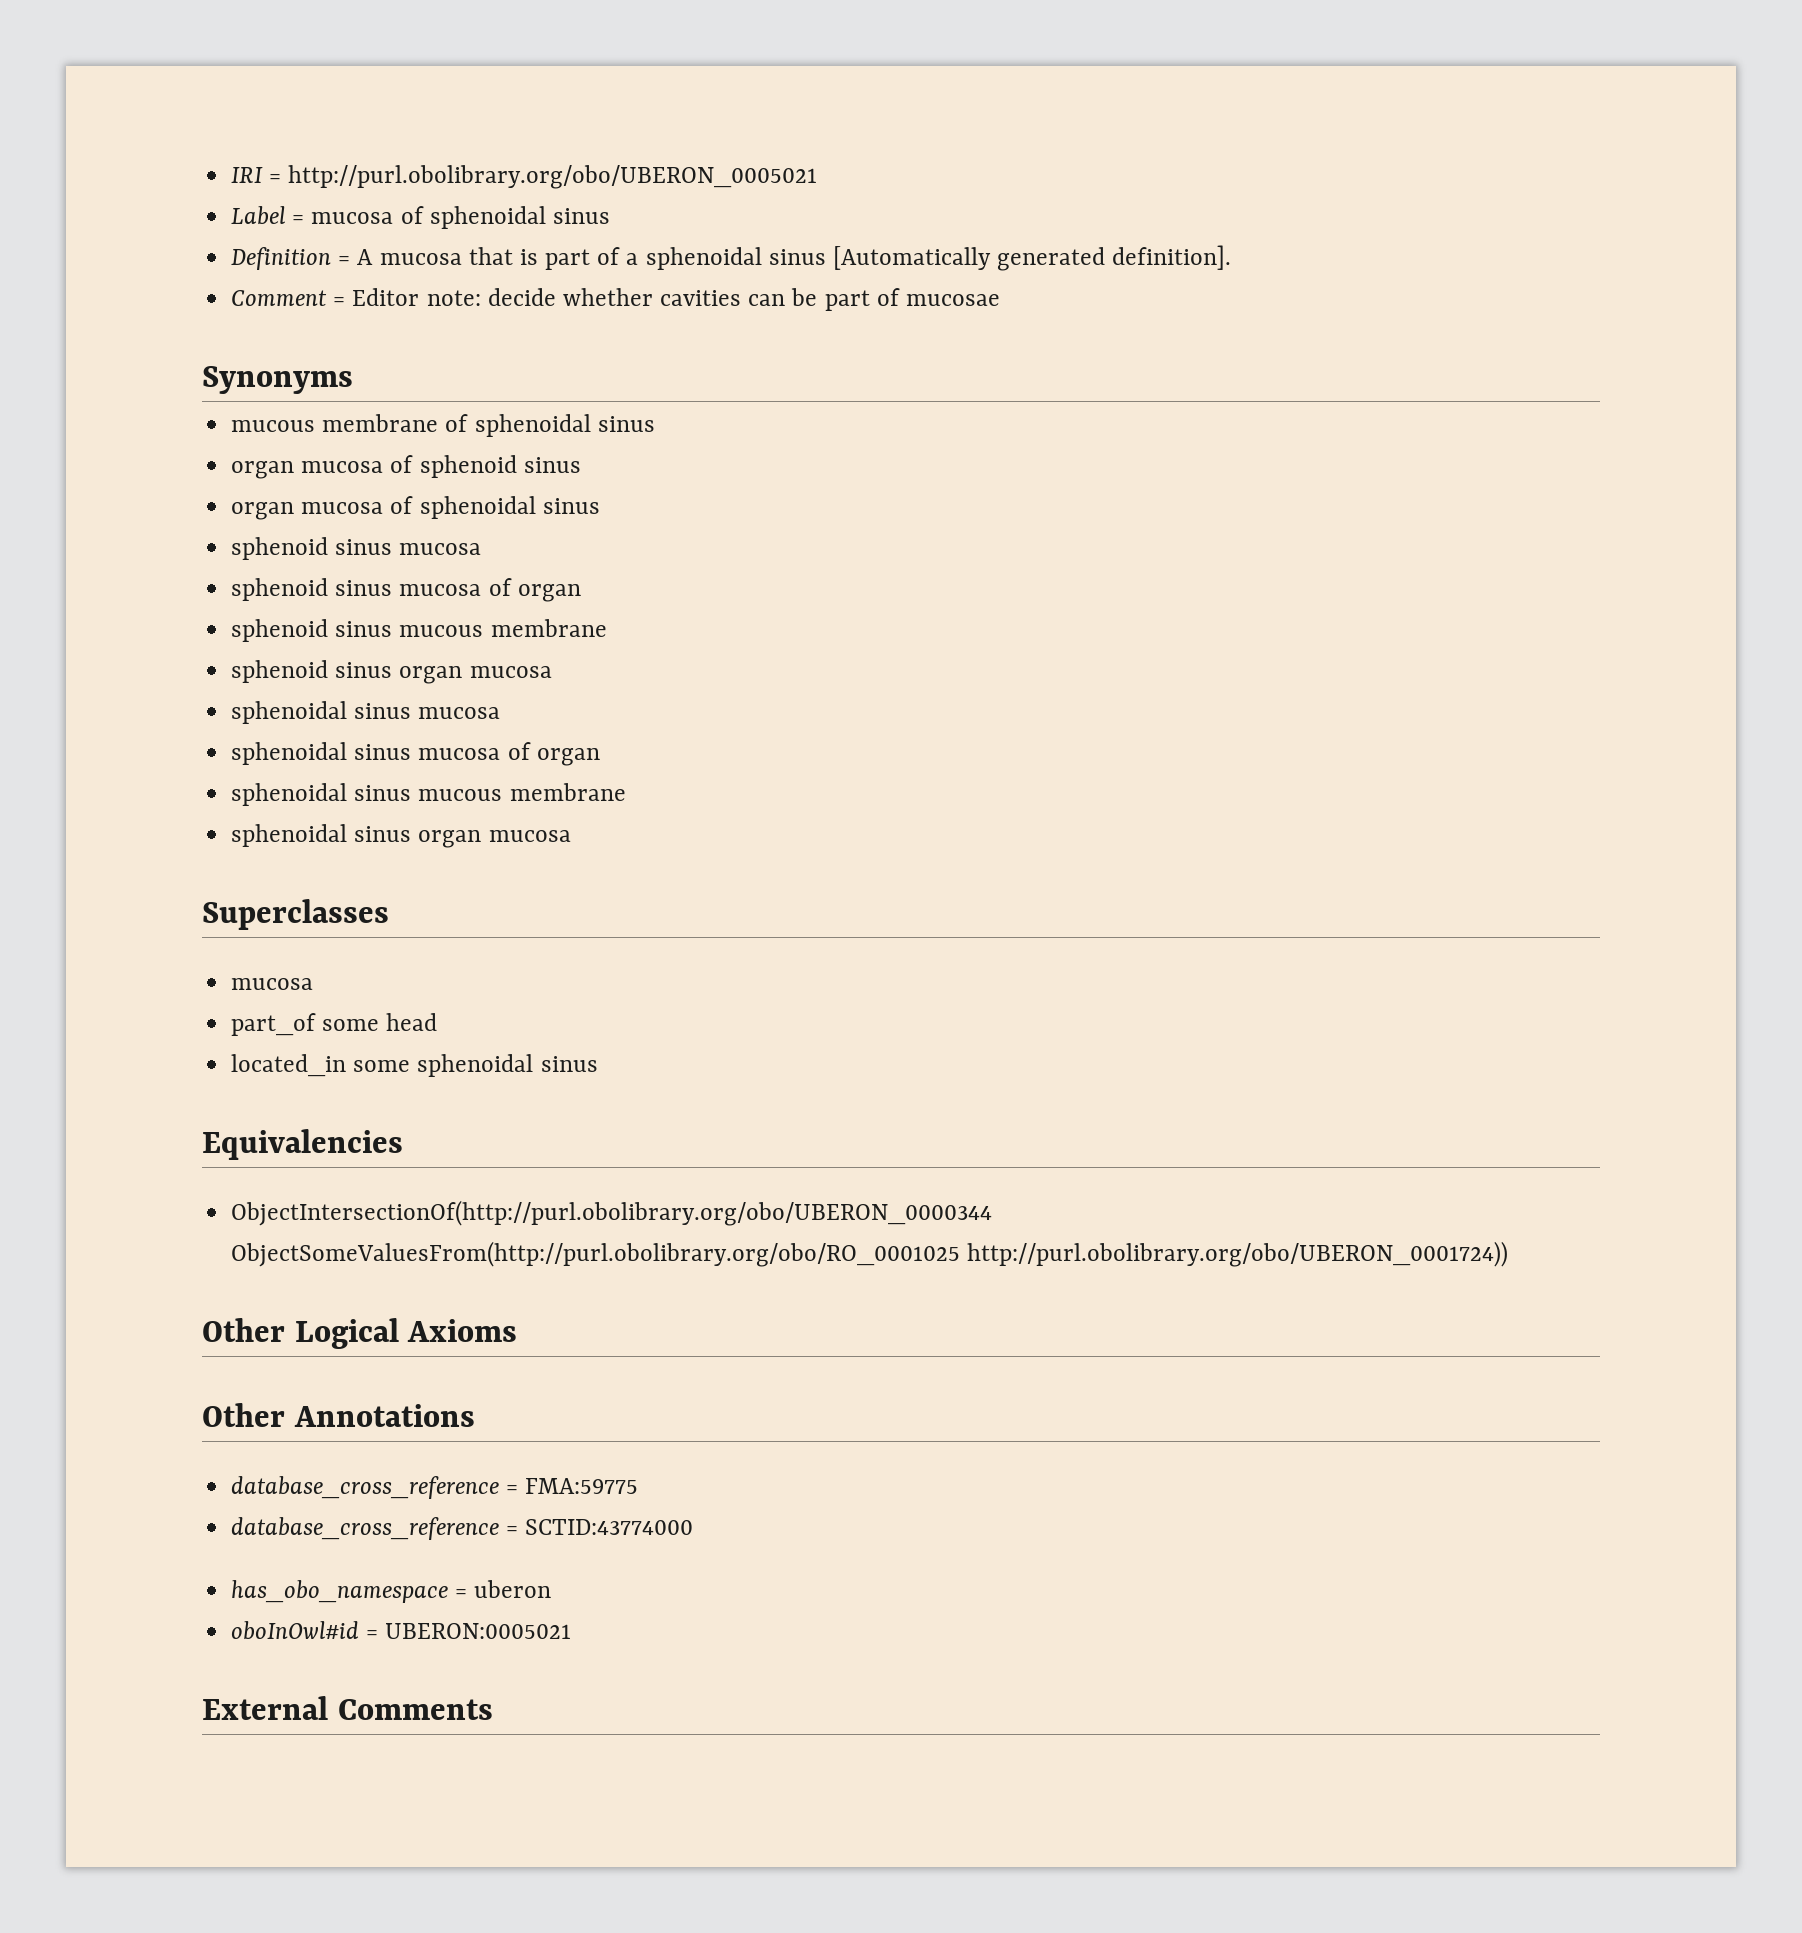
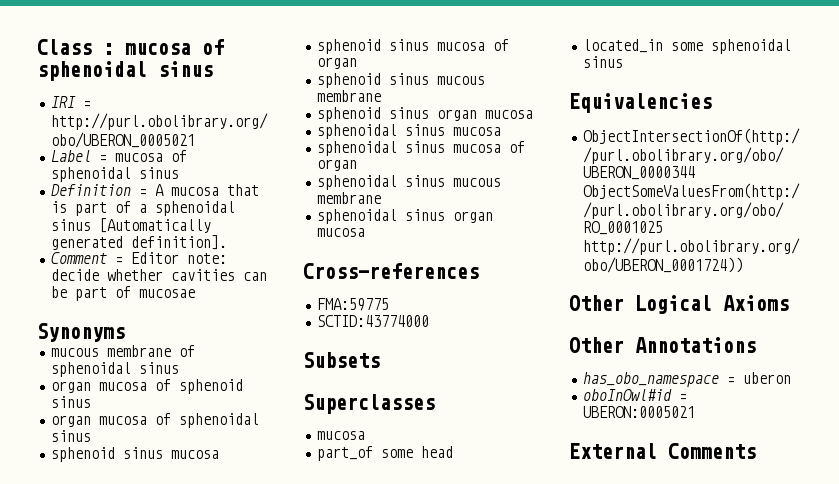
(231, 175) none -> [37,39,224,55] [37,61,213,81] Class : mucosa of sphenoidal sinus //
(571, 836) none -> [303,263,479,279] [316,298,389,311] [316,315,429,327] [303,352,380,368] // Cross-references // FMA:59775 // SCTID:43774000 // Subsets
[231,1476,639,1499] [231,1517,694,1540] // database_cross_reference = FMA:59775 // database_cross_reference = SCTID:43774000 -> (756, 345) none

